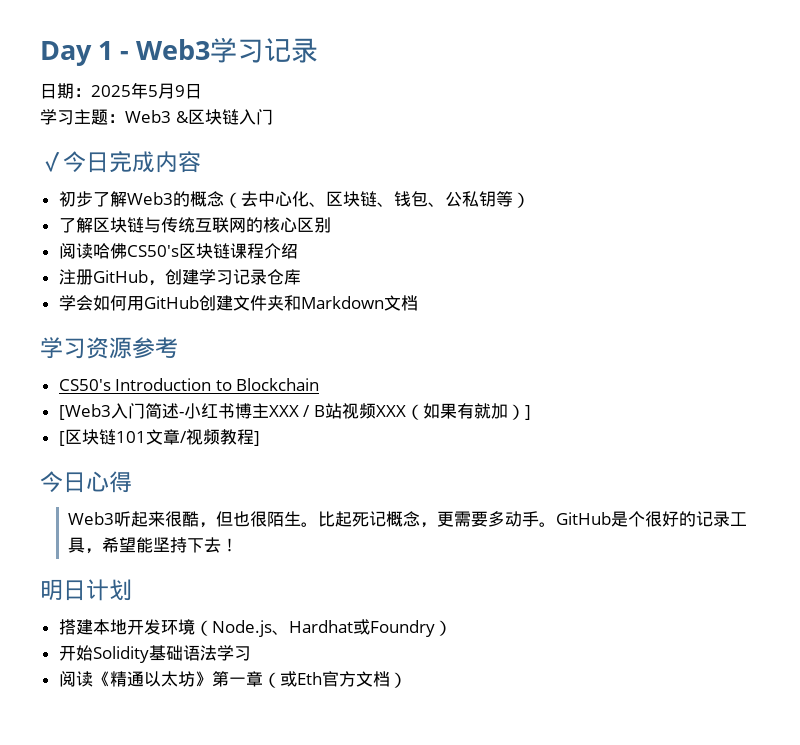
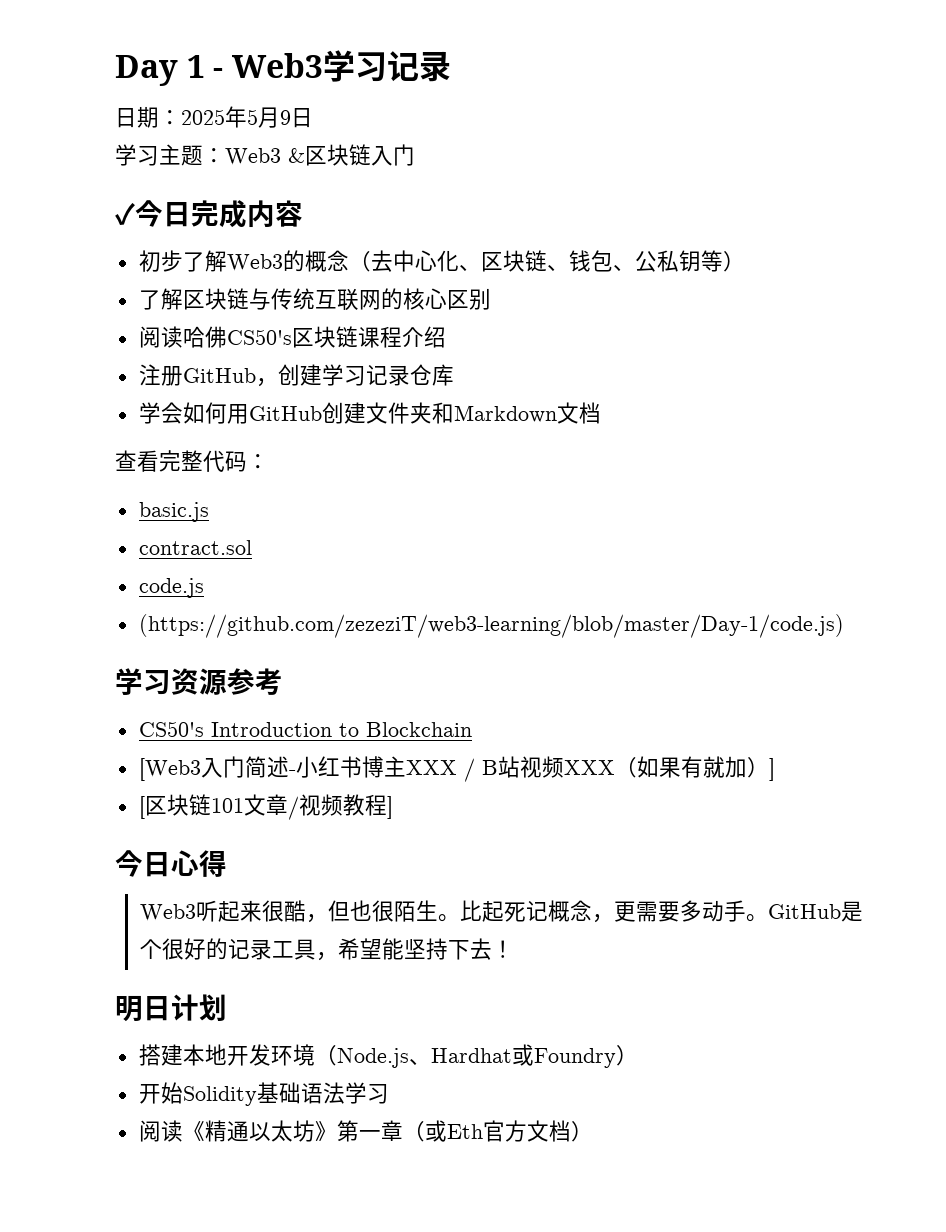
(418, 303) none -> [115,450,269,472] [138,502,209,522] [138,540,252,555] [138,578,204,598] [138,614,844,638] // 查看完整代码： // basic.js // contract.sol // code.js // (https://github.com/zezeziT/web3-learning/blob/master/Day-1/code.js)

